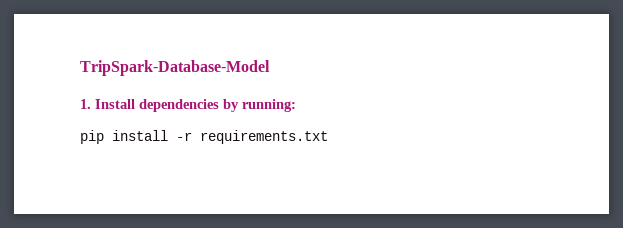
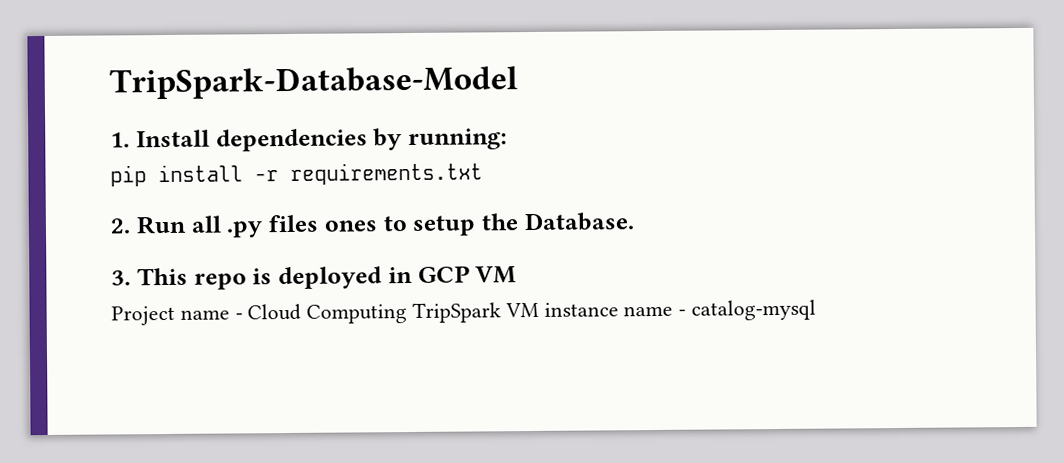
(328, 137) none -> [110,212,634,238] [111,265,518,290] [111,299,817,326] // 2. Run all .py files ones to setup the Database. // 3. This repo is deployed in GCP VM // Project name - Cloud Computing TripSpark VM instance name - catalog-mysql

